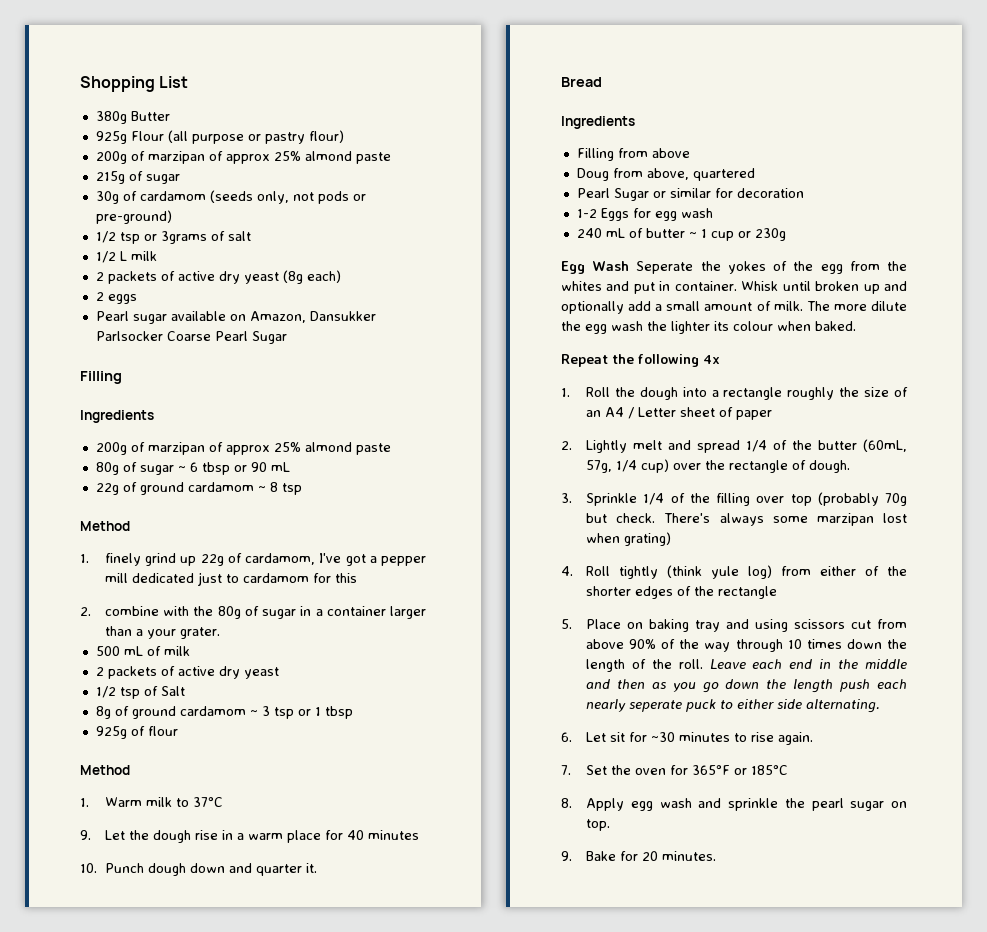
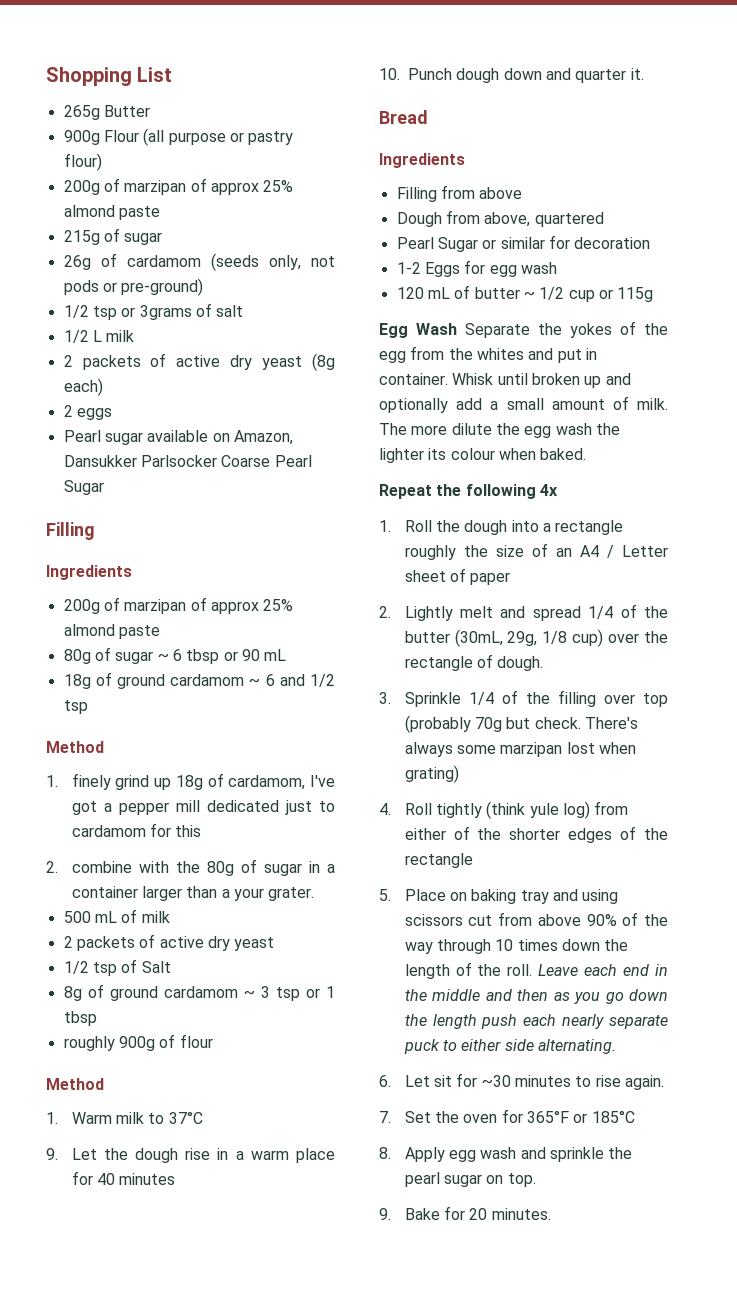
[95,111,127,124] 380g -> [63,105,100,120] 265g
[95,131,127,144] 925g -> [63,130,100,145] 900g
[95,191,119,204] 30g -> [63,255,91,270] 26g
[95,482,278,495] 22g of ground cardamom ~ 8 -> [63,672,335,689] 18g of ground cardamom ~ 6 and 1/2
[200,554,224,566] 22g -> [175,775,203,790] 18g
[95,726,127,739] 925g -> [63,1036,155,1051] roughly 900g
[576,168,609,181] Doug -> [396,212,442,227] Dough
[576,228,602,238] 240 -> [396,287,424,299] 120
[700,229,707,238] 1 -> [539,287,565,300] 1/2
[754,228,786,241] 230g -> [617,287,654,302] 115g
[636,261,694,274] Seperate -> [465,323,530,338] Separate
[863,439,908,452] [586,460,638,473] (60mL, 57g, 1/4 -> [454,629,568,647] (30mL, 29g, 1/8
[629,700,683,712] seperate -> [609,1015,668,1029] separate

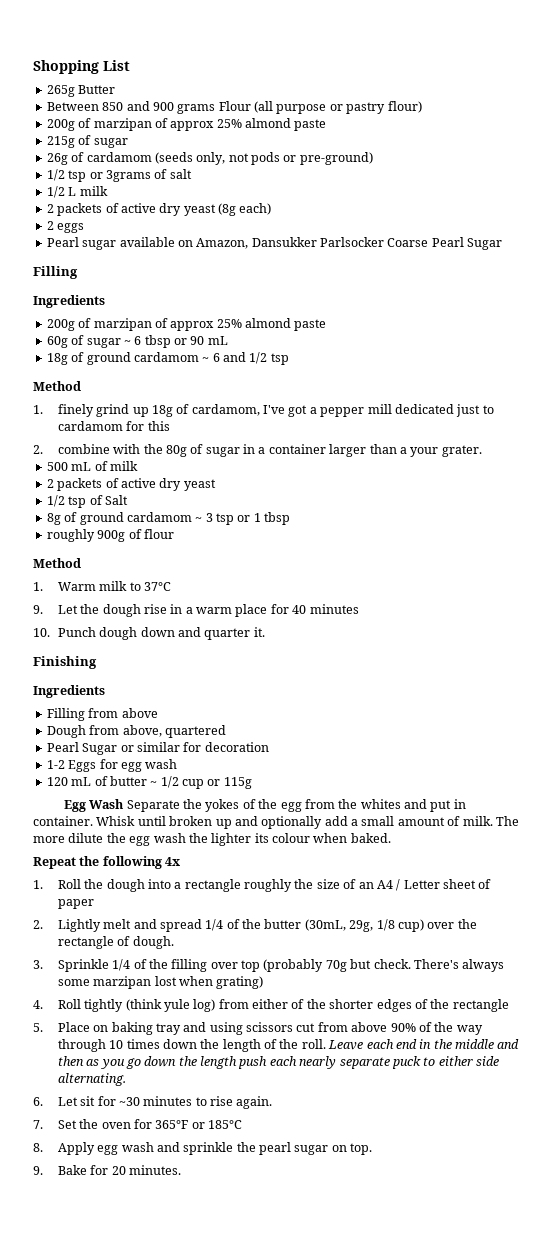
[63,130,100,145] 900g -> [46,101,216,114] Between 850 and 900 grams
[63,649,91,664] 80g -> [46,336,68,348] 60g
[379,110,428,124] Bread -> [33,656,97,669] Finishing

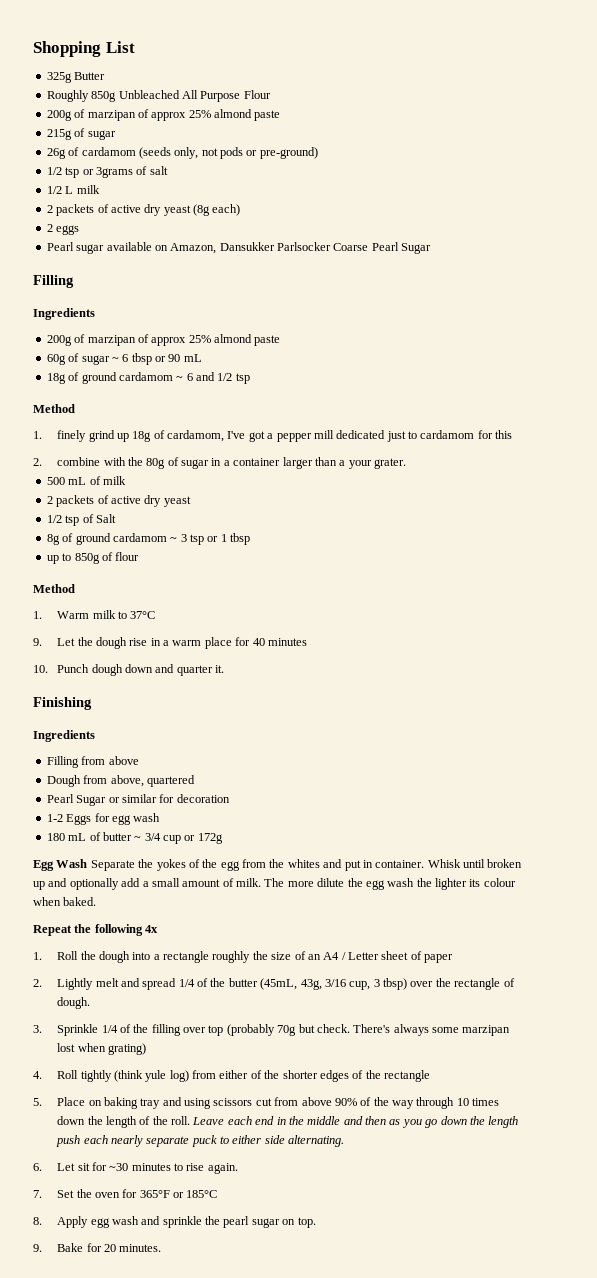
[46,85,75,97] 265g -> [46,72,72,83] 325g
[46,101,422,114] Between 850 and 900 grams Flour (all purpose or pastry flour) -> [46,90,271,102] Roughly 850g Unbleached All Purpose Flour
[46,529,126,542] roughly 900g -> [46,553,100,564] up to 850g
[46,777,68,786] 120 -> [46,833,65,841] 180
[160,776,179,788] 1/2 -> [144,833,161,841] 3/4
[223,777,252,789] 115g -> [197,833,223,844] 172g
[304,919,424,932] (30mL, 29g, 1/8 cup) -> [260,978,408,990] (45mL, 43g, 3/16 cup, 3 tbsp)

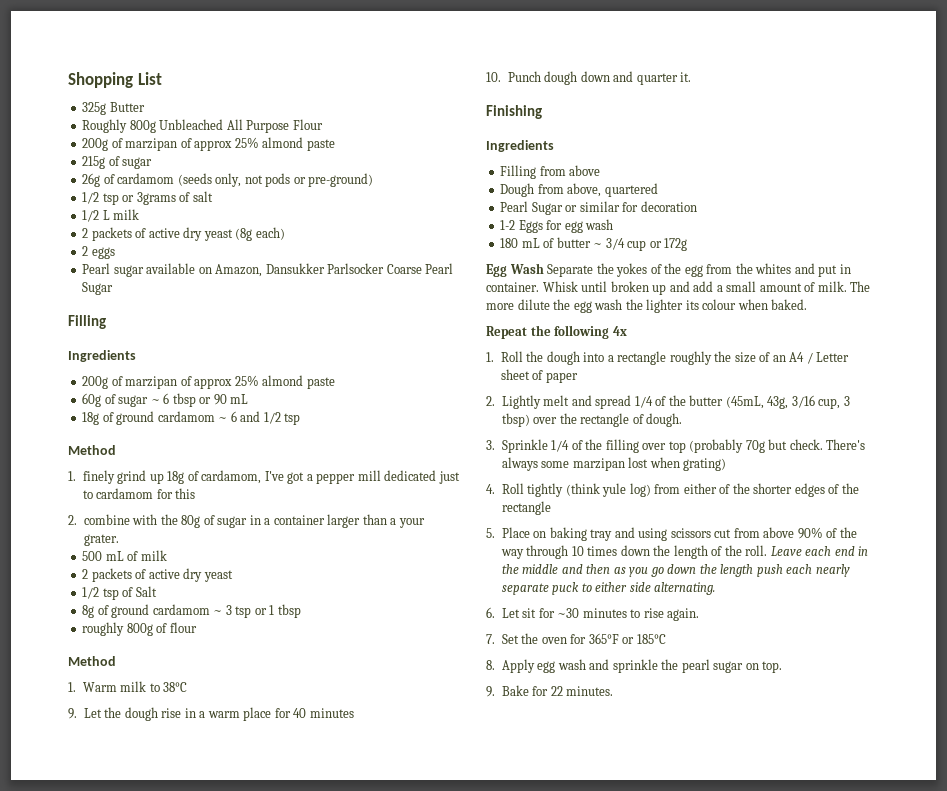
[91,91,117,102] 850g -> [129,120,156,133] 800g
[46,553,100,564] up to 850g -> [82,622,153,636] roughly 800g
[130,611,156,619] 37°C -> [163,682,188,692] 38°C
[69,878,119,890] optionally -> (690, 286) none
[103,1244,116,1252] 20 -> [550,686,563,696] 22

